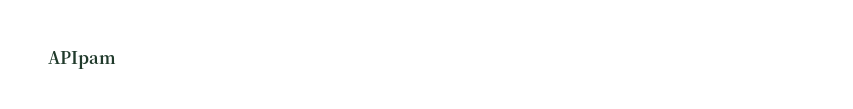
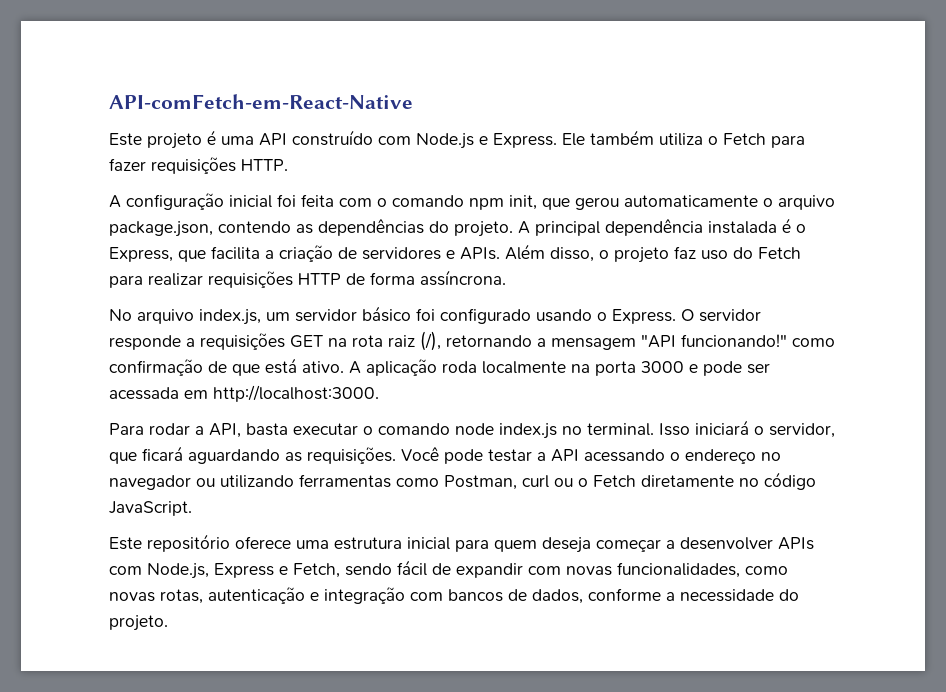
[48,51,116,69] APIpam -> [109,94,413,109] [109,130,805,149] [109,157,288,174] [109,193,835,210] [109,218,806,237] [109,244,801,263] [109,270,506,288] [109,306,761,325] [109,331,835,351] [109,358,770,376] [109,385,379,402] [109,420,835,439] [109,446,781,464] [109,472,816,490] [109,501,192,516] [109,534,814,553] [109,560,788,579] [109,587,799,604] [109,615,168,631] API-comFetch-em-React-Native // Este projeto é uma API construído com Node.js e Express. Ele também utiliza o Fetch para fazer requisições HTTP. // A configuração inicial foi feita com o comando npm init, que gerou automaticamente o arquivo package.json, contendo as dependências do projeto. A principal dependência instalada é o Express, que facilita a criação de servidores e APIs. Além disso, o projeto faz uso do Fetch para realizar requisições HTTP de forma assíncrona. // No arquivo index.js, um servidor básico foi configurado usando o Express. O servidor responde a requisições GET na rota raiz (/), retornando a mensagem "API funcionando!" como confirmação de que está ativo. A aplicação roda localmente na porta 3000 e pode ser acessada em http://localhost:3000. // Para rodar a API, basta executar o comando node index.js no terminal. Isso iniciará o servidor, que ficará aguardando as requisições. Você pode testar a API acessando o endereço no navegador ou utilizando ferramentas como Postman, curl ou o Fetch diretamente no código JavaScript. // Este repositório oferece uma estrutura inicial para quem deseja começar a desenvolver APIs com Node.js, Express e Fetch, sendo fácil de expandir com novas funcionalidades, como novas rotas, autenticação e integração com bancos de dados, conforme a necessidade do projeto.

